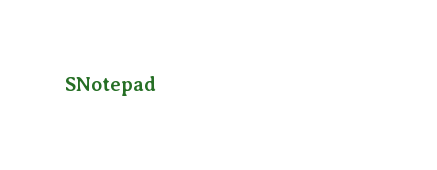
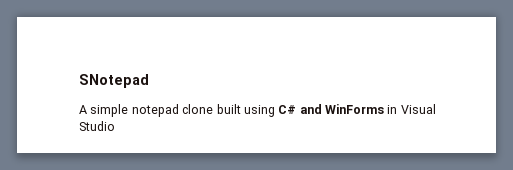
(156, 86) none -> [79,104,436,117] [79,121,115,131] // A simple notepad clone built using C# and WinForms in Visual Studio

